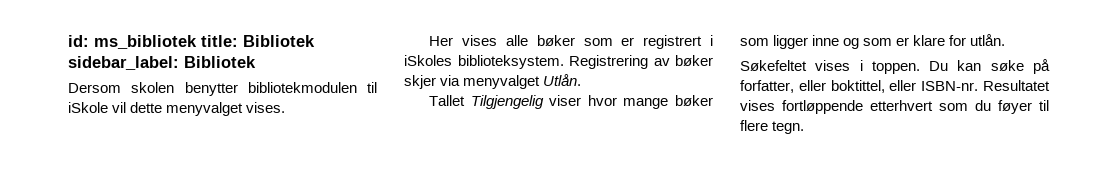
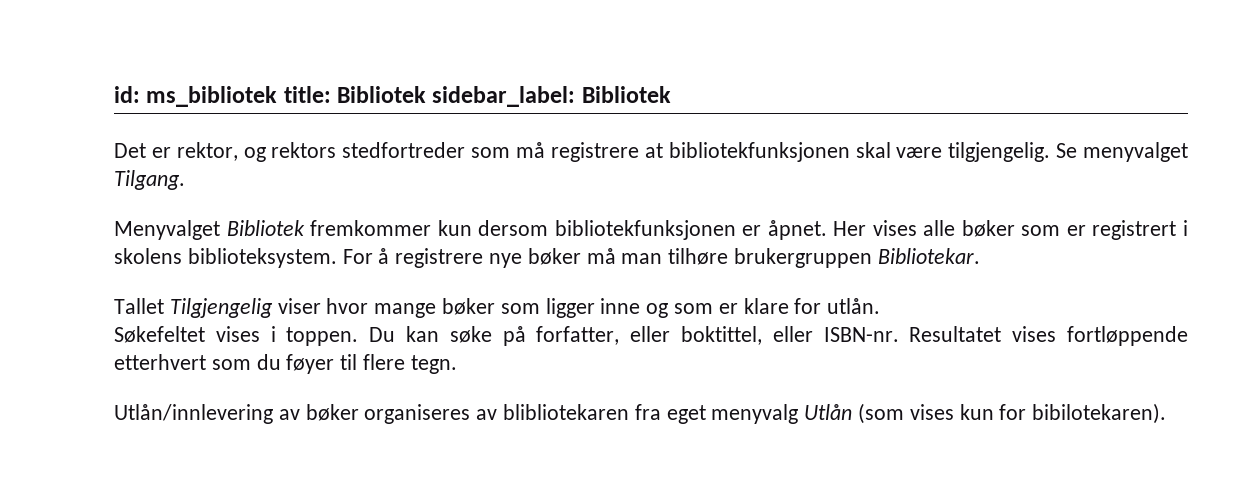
[68,82,377,96] [68,102,286,116] Dersom skolen benytter bibliotekmodulen til iSkole vil dette menyvalget vises. // -> [114,142,1188,162] [114,170,185,190] [114,220,827,240] Det er rektor, og rektors stedfortreder som må registrere at bibliotekfunksjonen skal være tilgjengelig. Se menyvalget Tilgang. // Menyvalget Bibliotek fremkommer kun dersom bibliotekfunksjonen er åpnet.
[404,55,713,69] [404,74,582,89] iSkoles biblioteksystem. Registrering av bøker skjer via menyvalget Utlån. -> [114,248,980,268] skolens biblioteksystem. For å registrere nye bøker må man tilhøre brukergruppen Bibliotekar.
(805, 127) none -> [114,403,1167,424] // Utlån/innlevering av bøker organiseres av blibliotekaren fra eget menyvalg Utlån (som vises kun for bibilotekaren).

